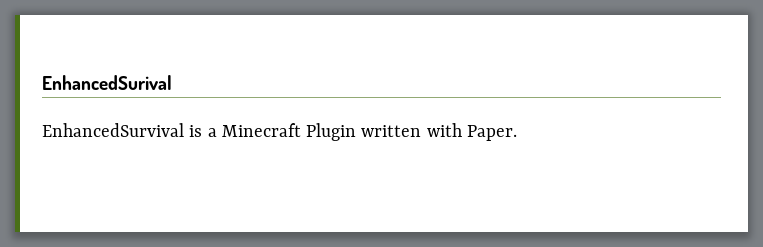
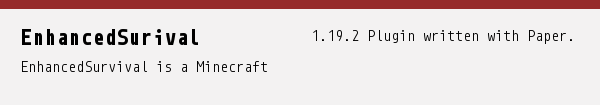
(301, 130) none -> [311,30,359,41] 1.19.2

